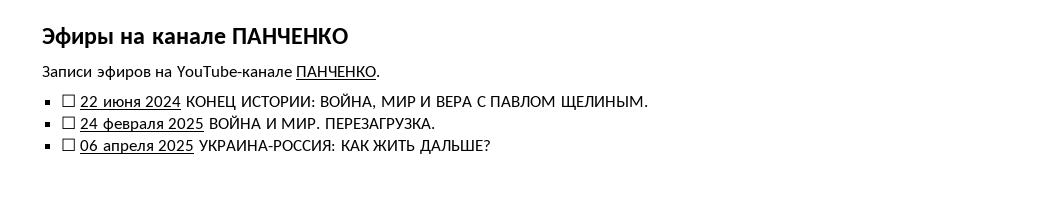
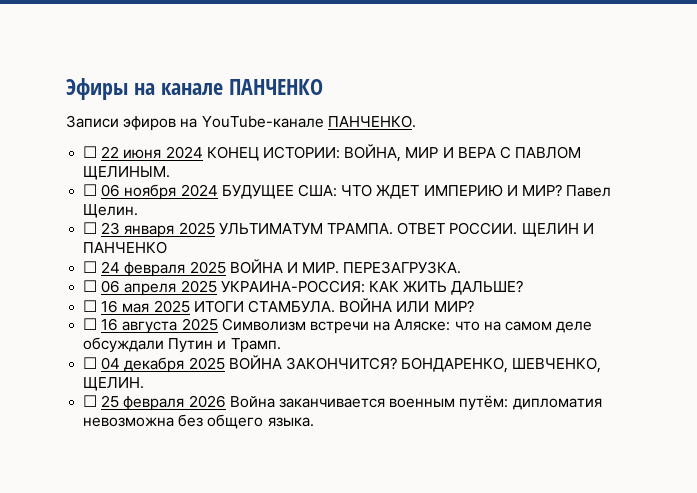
(648, 103) none -> [83,184,612,200] [83,204,139,218] [83,222,594,238] [83,241,168,254] // ☐ 06 ноября 2024 БУДУЩЕЕ США: ЧТО ЖДЕТ ИМПЕРИЮ И МИР? Павел Щелин. // ☐ 23 января 2025 УЛЬТИМАТУМ ТРАМПА. ОТВЕТ РОССИИ. ЩЕЛИН И ПАНЧЕНКО
(491, 147) none -> [83,298,474,313] [83,318,593,334] [83,337,281,353] [83,355,602,373] [83,377,145,391] [83,395,602,411] [83,414,314,429] // ☐ 16 мая 2025 ИТОГИ СТАМБУЛА. ВОЙНА ИЛИ МИР? // ☐ 16 августа 2025 Символизм встречи на Аляске: что на самом деле обсуждали Путин и Трамп. // ☐ 04 декабря 2025 ВОЙНА ЗАКОНЧИТСЯ? БОНДАРЕНКО, ШЕВЧЕНКО, ЩЕЛИН. // ☐ 25 февраля 2026 Война заканчивается военным путём: дипломатия невозможна без общего языка.

